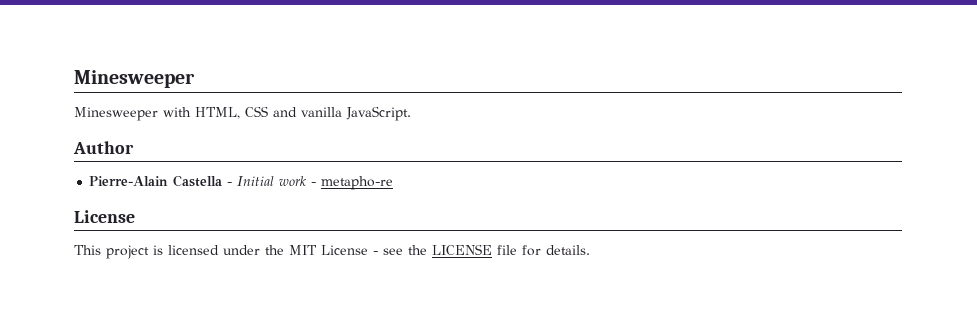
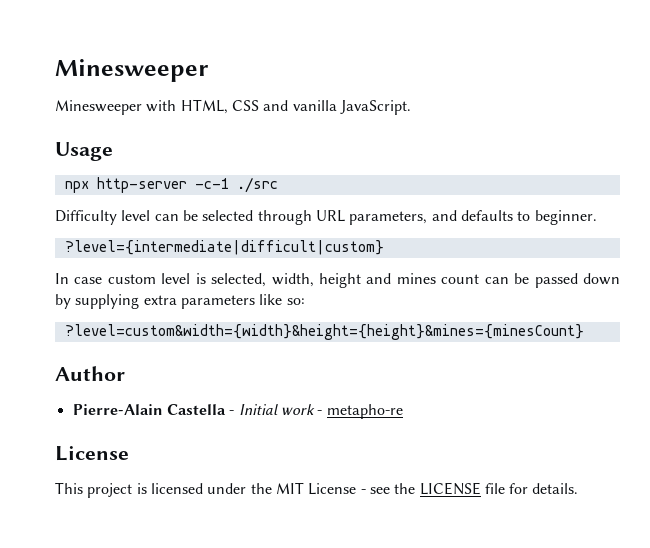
(411, 113) none -> [55,142,113,161] [64,177,278,193] [55,210,597,225] [64,240,384,255] [55,273,621,288] [55,294,305,309] [64,324,584,340] // Usage // npx http-server -c-1 ./src // Difficulty level can be selected through URL parameters, and defaults to beginner. // ?level={intermediate|difficult|custom} // In case custom level is selected, width, height and mines count can be passed down by supplying extra parameters like so: // ?level=custom&width={width}&height={height}&mines={minesCount}

